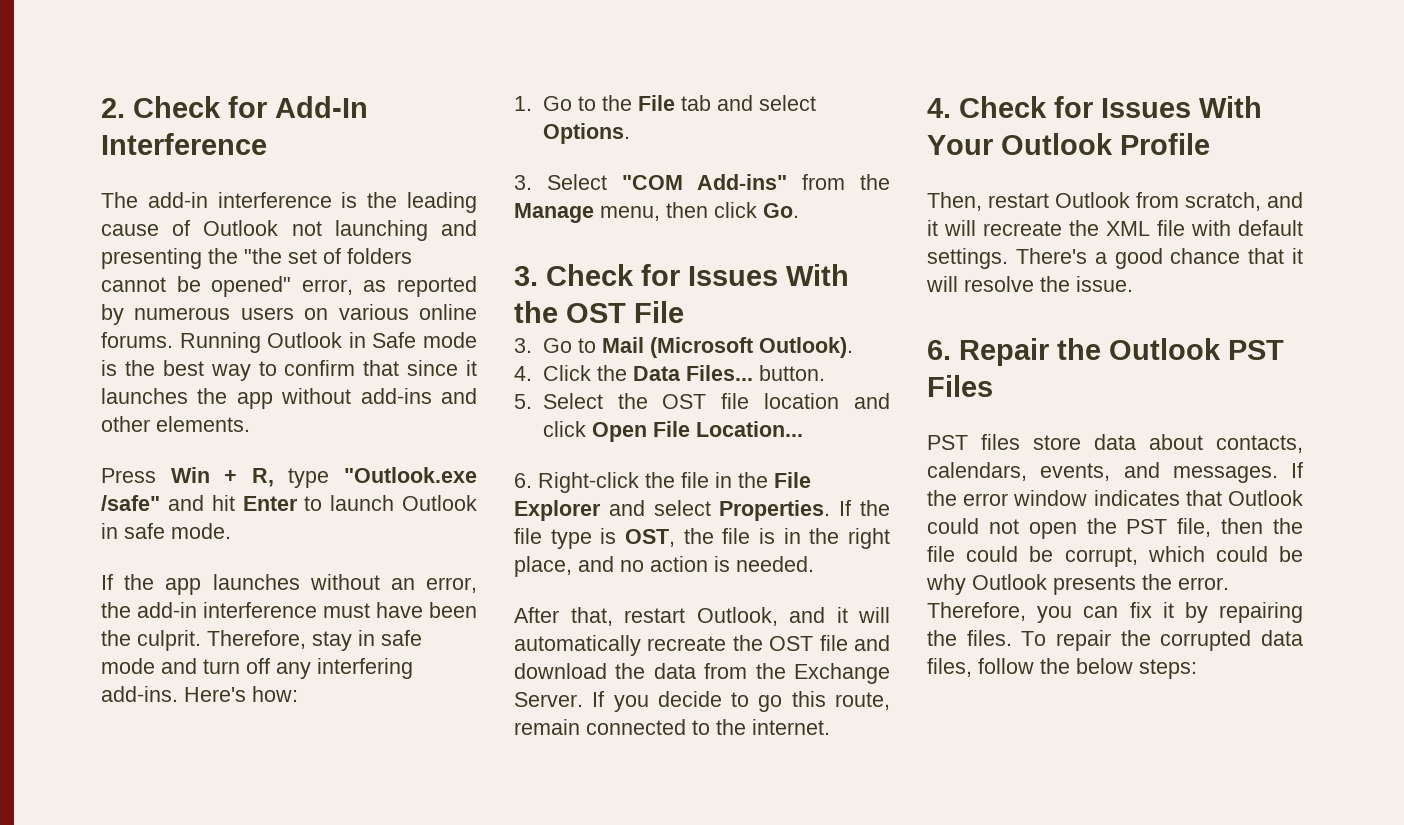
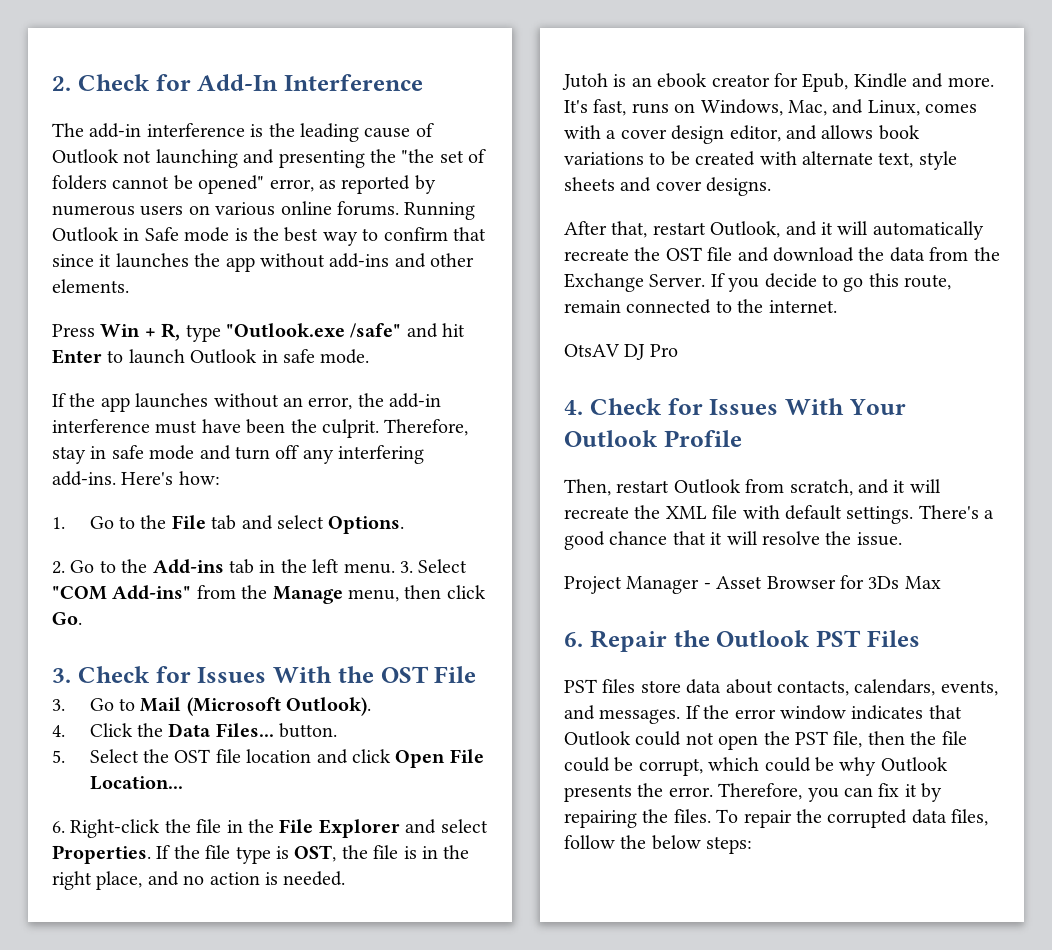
(630, 133) none -> [52,559,395,574] 2. Go to the Add-ins tab in the left menu.
(814, 564) none -> [562,73,994,92] [564,99,978,116] [564,125,920,144] [564,151,957,170] [564,177,772,196] // Jutoh is an ebook creator for Epub, Kindle and more. It's fast, runs on Windows, Mac, and Linux, comes with a cover design editor, and allows book variations to be created with alternate text, style sheets and cover designs.
(830, 727) none -> [564,344,678,360] // OtsAV DJ Pro
(1133, 284) none -> [564,575,941,594] // Project Manager - Asset Browser for 3Ds Max

